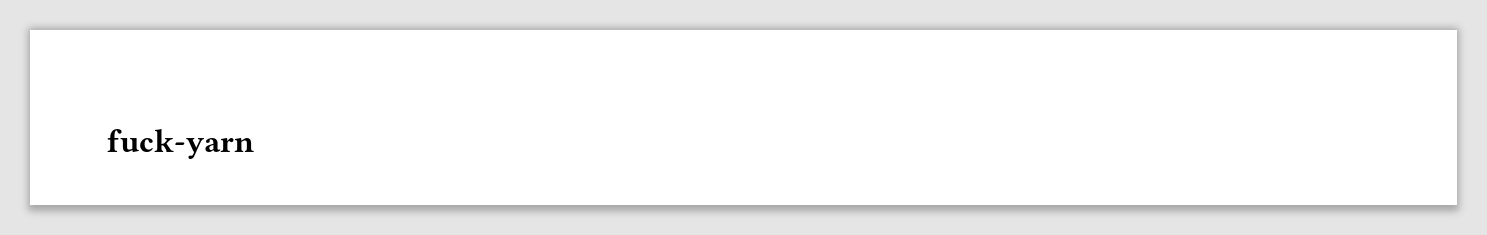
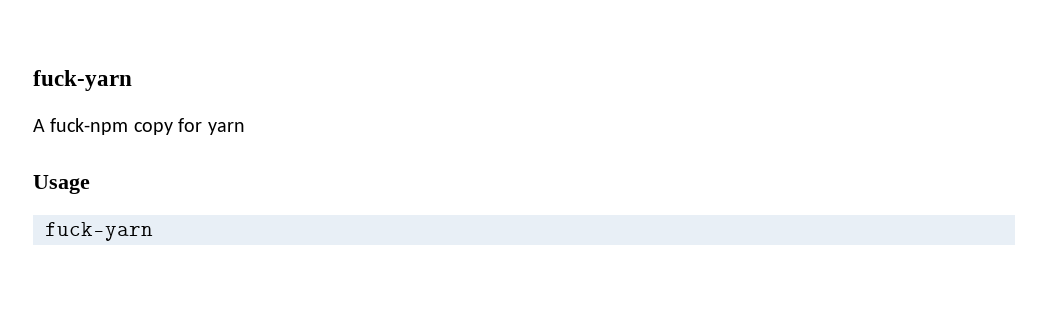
[107,129,254,159] fuck-yarn -> [33,70,132,91] [33,118,245,135] [33,175,90,194] [45,222,153,241] fuck-yarn // A fuck-npm copy for yarn // Usage // fuck-yarn

